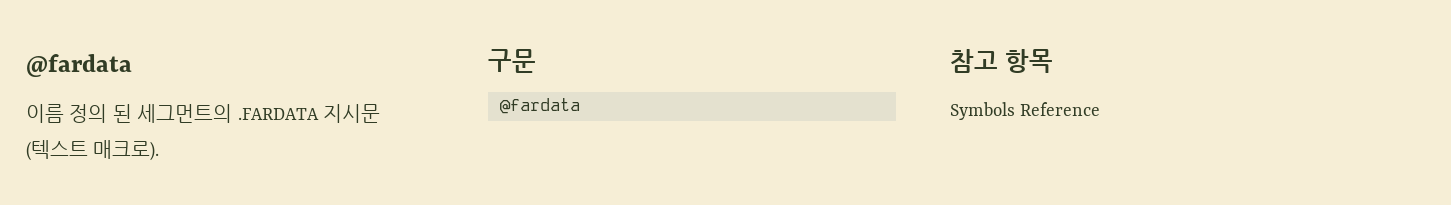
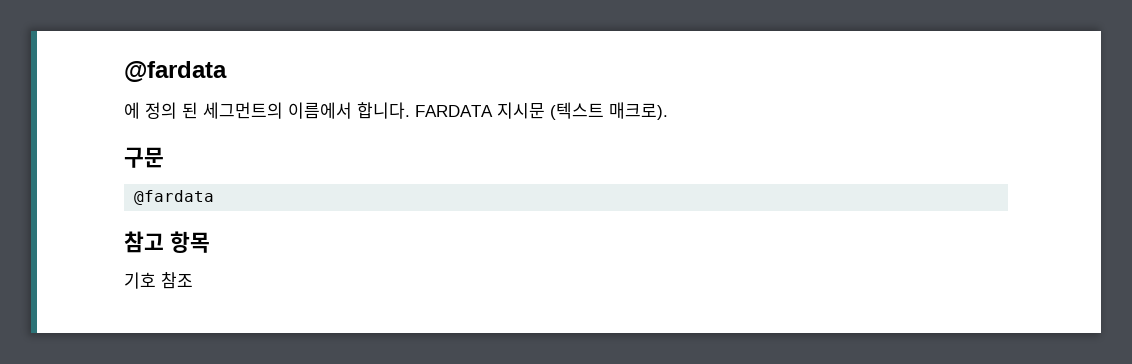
[26,54,132,77] [26,104,64,123] @fardata // 이름 -> [124,61,227,82] [124,102,140,119] @fardata // 에
[237,108,319,120] .FARDATA -> [288,102,493,119] 이름에서 합니다. FARDATA
[950,102,1101,120] Symbols Reference -> [124,272,193,289] 기호 참조

